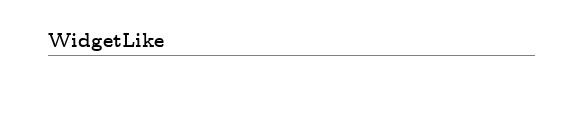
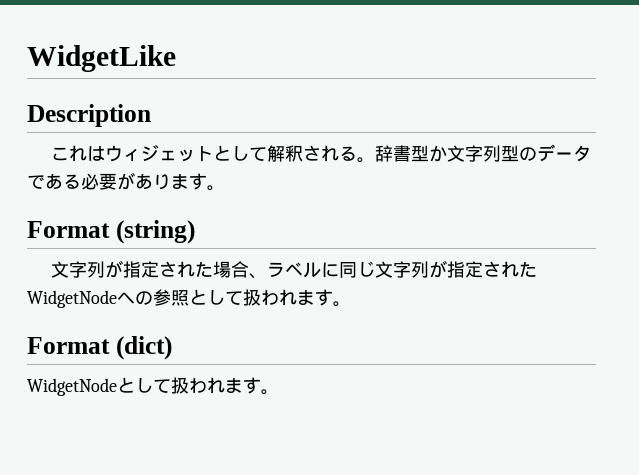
(164, 42) none -> [27,104,151,127] [50,144,591,163] [27,172,225,191] [27,220,195,244] [50,260,537,279] [27,289,351,308] [27,336,172,360] [27,377,279,396] // Description // これはウィジェットとして解釈される。辞書型か文字列型のデータである必要があります。 // Format (string) // 文字列が指定された場合、ラベルに同じ文字列が指定されたWidgetNodeへの参照として扱われます。 // Format (dict) // WidgetNodeとして扱われます。

